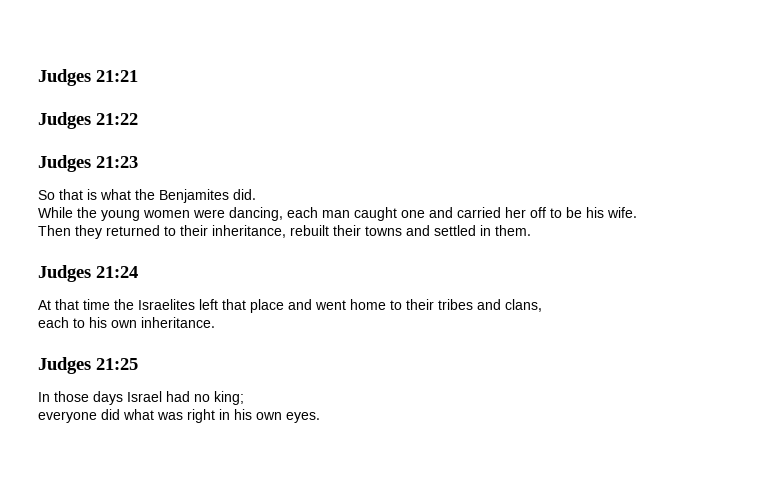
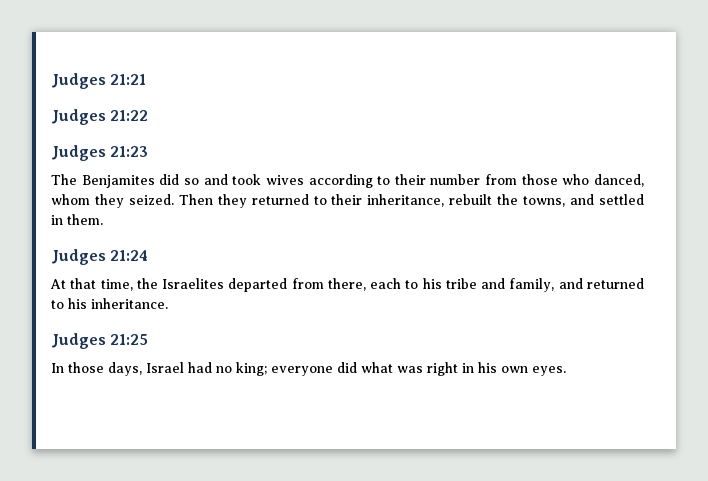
[38,189,256,203] [38,207,637,221] So that is what the Benjamites did. // While the young women were dancing, each man caught one and carried her off to be his wife. // -> [51,174,645,188] [51,194,174,208] The Benjamites did so and took wives according to their number from those who danced, whom they seized.
[333,225,402,236] their towns -> [497,194,566,207] the towns,
[83,299,110,310] time -> [100,279,133,291] time,
[199,299,542,313] [38,317,137,328] left that place and went home to their tribes and clans, // each to his own -> [228,278,644,292] [51,298,87,309] departed from there, each to his tribe and family, and returned to his
[93,391,123,405] days -> [108,362,142,376] days,
(244, 398) // -> (267, 369) none

